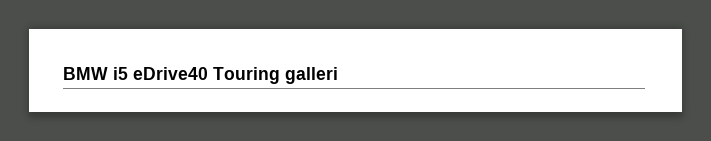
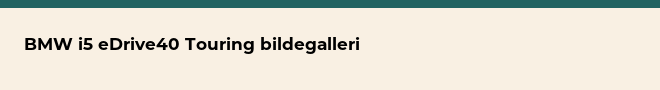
[285,67,338,84] galleri -> [260,37,360,54] bildegalleri

